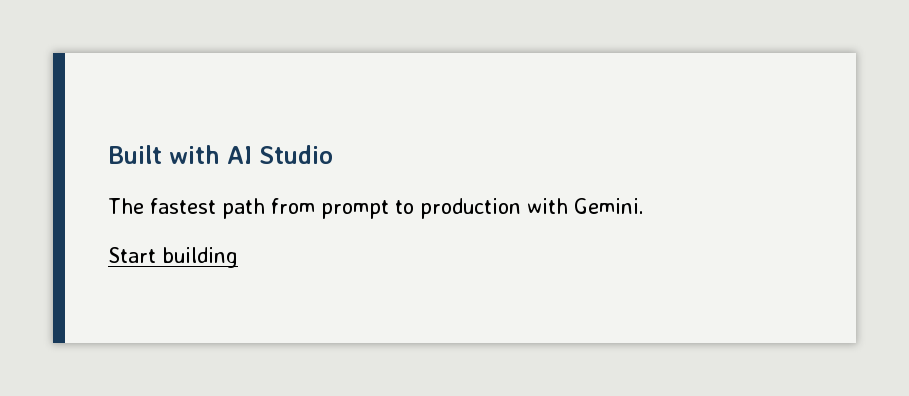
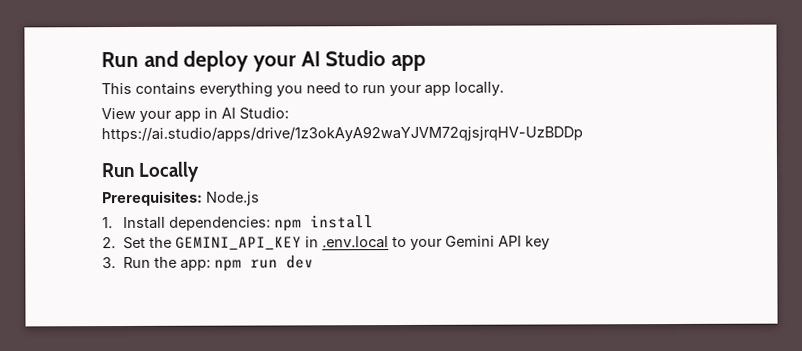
[108,145,333,164] [108,198,644,219] [108,247,238,268] Built with AI Studio // The fastest path from prompt to production with Gemini. // Start building -> [101,50,427,72] [101,81,504,98] [101,107,289,122] [101,125,583,143] [101,161,201,182] [102,190,260,207] [102,215,375,232] [102,235,551,251] [102,255,315,272] Run and deploy your AI Studio app // This contains everything you need to run your app locally. // View your app in AI Studio: https://ai.studio/apps/drive/1z3okAyA92waYJVM72qjsjrqHV-UzBDDp // Run Locally // Prerequisites: Node.js // 1. Install dependencies: npm install // 2. Set the GEMINI_API_KEY in .env.local to your Gemini API key // 3. Run the app: npm run dev

